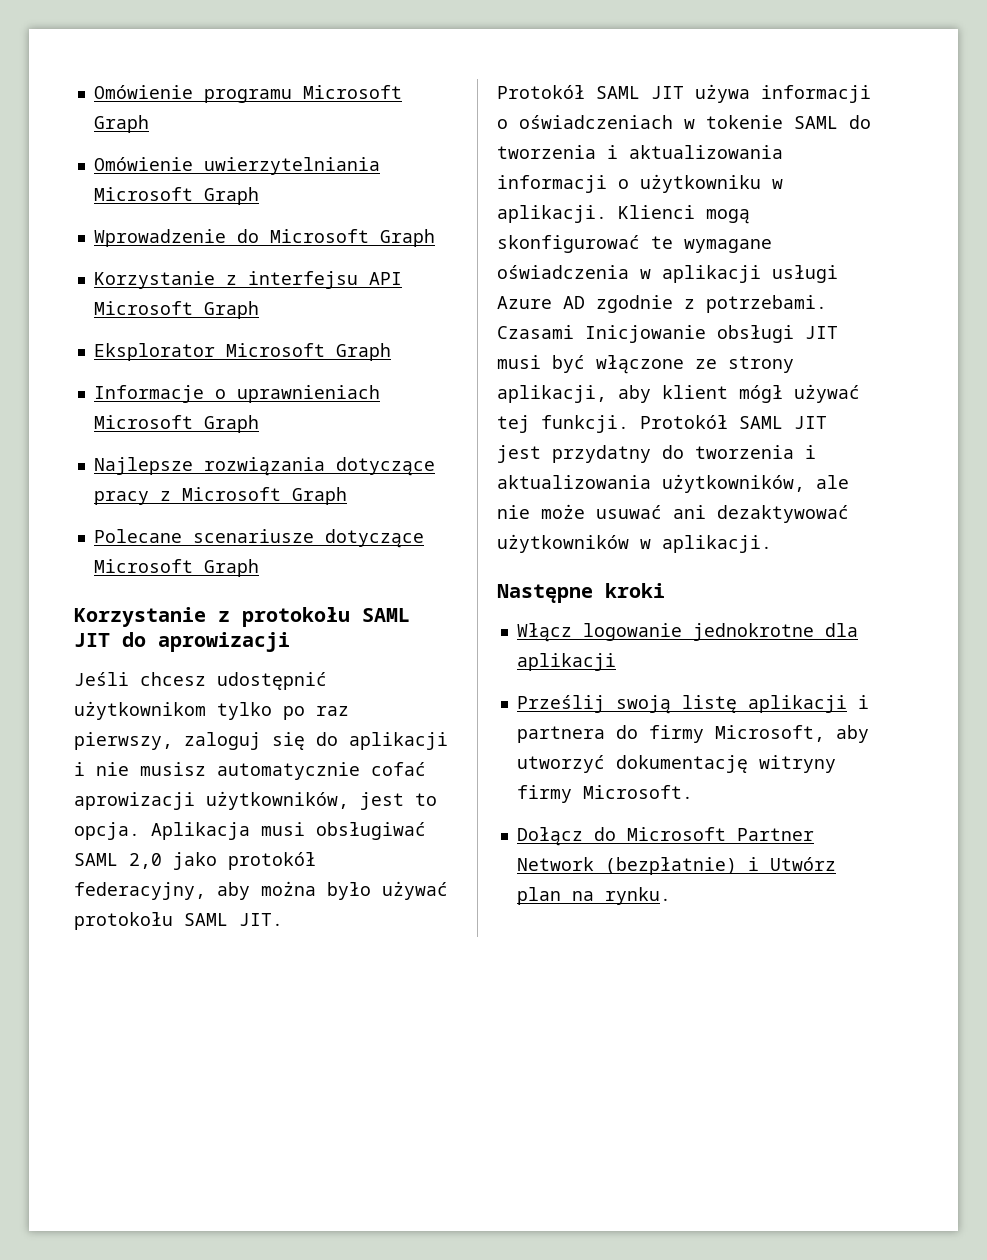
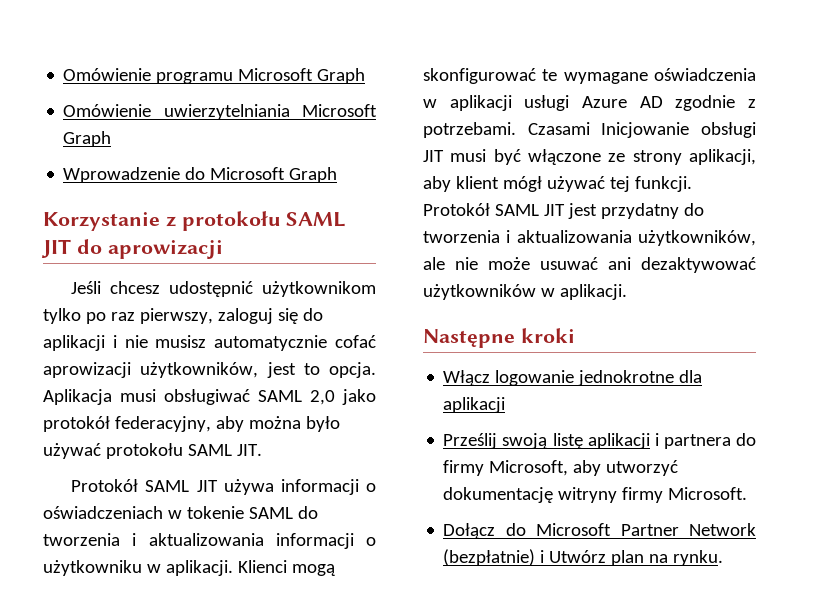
[93,271,402,289] [93,301,259,319] [93,343,391,361] [93,385,380,403] [93,415,259,433] [93,457,435,476] [93,487,347,505] [93,529,424,548] [93,559,259,577] // Korzystanie z interfejsu API Microsoft Graph // Eksplorator Microsoft Graph // Informacje o uprawnieniach Microsoft Graph // Najlepsze rozwiązania dotyczące pracy z Microsoft Graph // Polecane scenariusze dotyczące Microsoft Graph -> (338, 175) none

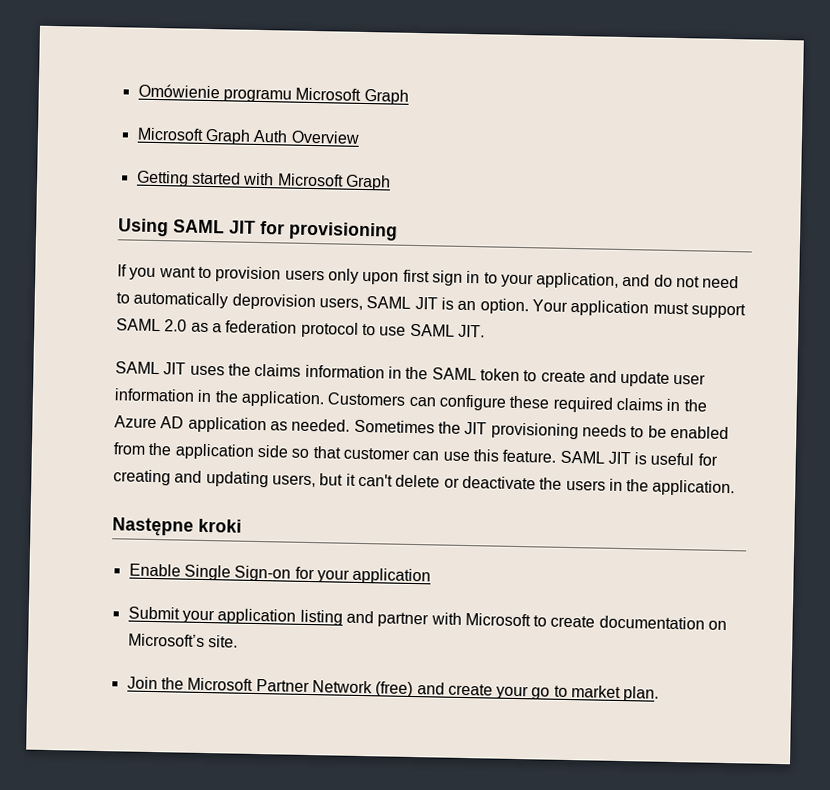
[63,104,377,120] [63,131,112,147] [63,167,338,183] [43,211,347,231] [41,239,223,259] [71,281,376,297] [43,308,323,324] [43,335,376,351] [43,362,376,378] [43,389,376,405] [43,416,340,432] [43,443,183,459] Omówienie uwierzytelniania Microsoft Graph // Wprowadzenie do Microsoft Graph // Korzystanie z protokołu SAML JIT do aprowizacji // Jeśli chcesz udostępnić użytkownikom tylko po raz pierwszy, zaloguj się do aplikacji i nie musisz automatycznie cofać aprowizacji użytkowników, jest to opcja. Aplikacja musi obsługiwać SAML 2,0 jako protokół federacyjny, aby można było używać protokołu -> [136,127,360,145] [135,170,391,191] [118,218,398,241] [117,264,740,289] [116,291,746,319] [116,318,407,338] Microsoft Graph Auth Overview // Getting started with Microsoft Graph // Using SAML JIT for provisioning // If you want to provision users only upon first sign in to your application, and do not need to automatically deprovision users, SAML JIT is an option. Your application must support SAML 2.0 as a federation protocol to use
[71,479,376,495] [43,506,318,519] [43,533,376,549] [43,560,335,576] [423,68,756,84] [423,95,756,111] [423,122,756,138] [423,149,756,165] [423,176,692,192] [423,203,704,219] [423,230,756,246] [423,257,756,273] [423,284,627,300] [423,328,575,348] [443,370,703,386] [443,397,506,413] [443,433,756,449] [443,460,679,476] [443,487,748,503] [443,523,756,539] [443,549,724,566] Protokół SAML JIT używa informacji o oświadczeniach w tokenie SAML do tworzenia i aktualizowania informacji o użytkowniku w aplikacji. Klienci mogą skonfigurować te wymagane oświadczenia w aplikacji usługi Azure AD zgodnie z potrzebami. Czasami Inicjowanie obsługi JIT musi być włączone ze strony aplikacji, aby klient mógł używać tej funkcji. Protokół SAML JIT jest przydatny do tworzenia i aktualizowania użytkowników, ale nie może usuwać ani dezaktywować użytkowników w aplikacji. // Następne kroki // Włącz logowanie jednokrotne dla aplikacji // Prześlij swoją listę aplikacji i partnera do firmy Microsoft, aby utworzyć dokumentację witryny firmy Microsoft. // Dołącz do Microsoft Partner Network (bezpłatnie) i Utwórz plan na rynku. -> [115,361,707,387] [114,388,707,413] [114,415,729,440] [113,442,718,466] [113,469,736,497] [112,517,242,537] [128,563,432,585] [127,606,728,631] [127,633,238,648] [126,676,660,702] SAML JIT uses the claims information in the SAML token to create and update user information in the application. Customers can configure these required claims in the Azure AD application as needed. Sometimes the JIT provisioning needs to be enabled from the application side so that customer can use this feature. SAML JIT is useful for creating and updating users, but it can't delete or deactivate the users in the application. // Następne kroki // Enable Single Sign-on for your application // Submit your application listing and partner with Microsoft to create documentation on Microsoft’s site. // Join the Microsoft Partner Network (free) and create your go to market plan.

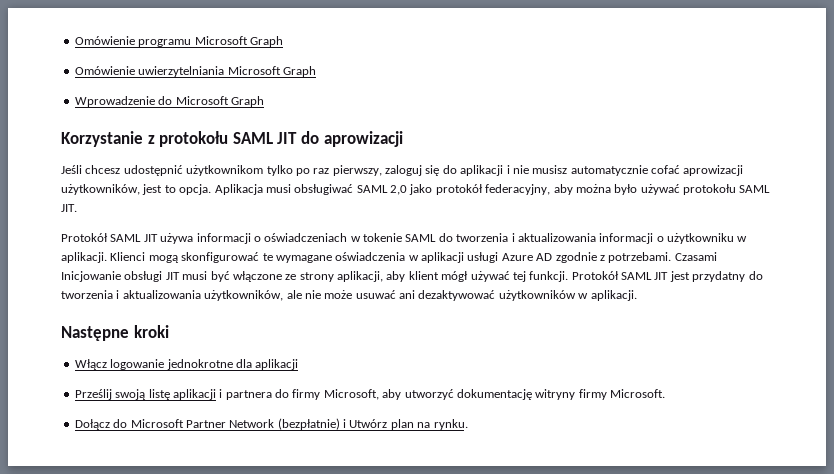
[136,127,360,145] [135,170,391,191] [118,218,398,241] [117,264,740,289] [116,291,746,319] [116,318,407,338] Microsoft Graph Auth Overview // Getting started with Microsoft Graph // Using SAML JIT for provisioning // If you want to provision users only upon first sign in to your application, and do not need to automatically deprovision users, SAML JIT is an option. Your application must support SAML 2.0 as a federation protocol to use -> [74,66,316,77] [74,96,264,107] [61,131,403,147] [61,165,744,176] [61,184,736,195] Omówienie uwierzytelniania Microsoft Graph // Wprowadzenie do Microsoft Graph // Korzystanie z protokołu SAML JIT do aprowizacji // Jeśli chcesz udostępnić użytkownikom tylko po raz pierwszy, zaloguj się do aplikacji i nie musisz automatycznie cofać aprowizacji użytkowników, jest to opcja. Aplikacja musi obsługiwać SAML 2,0 jako protokół federacyjny, aby można było używać protokołu
[115,361,707,387] [114,388,707,413] [114,415,729,440] [113,442,718,466] [113,469,736,497] [112,517,242,537] [128,563,432,585] [127,606,728,631] [127,633,238,648] [126,676,660,702] SAML JIT uses the claims information in the SAML token to create and update user information in the application. Customers can configure these required claims in the Azure AD application as needed. Sometimes the JIT provisioning needs to be enabled from the application side so that customer can use this feature. SAML JIT is useful for creating and updating users, but it can't delete or deactivate the users in the application. // Następne kroki // Enable Single Sign-on for your application // Submit your application listing and partner with Microsoft to create documentation on Microsoft’s site. // Join the Microsoft Partner Network (free) and create your go to market plan. -> [61,233,748,244] [61,252,717,263] [61,271,763,282] [61,290,637,301] [61,325,169,341] [74,359,299,370] [74,389,665,400] [74,418,468,430] Protokół SAML JIT używa informacji o oświadczeniach w tokenie SAML do tworzenia i aktualizowania informacji o użytkowniku w aplikacji. Klienci mogą skonfigurować te wymagane oświadczenia w aplikacji usługi Azure AD zgodnie z potrzebami. Czasami Inicjowanie obsługi JIT musi być włączone ze strony aplikacji, aby klient mógł używać tej funkcji. Protokół SAML JIT jest przydatny do tworzenia i aktualizowania użytkowników, ale nie może usuwać ani dezaktywować użytkowników w aplikacji. // Następne kroki // Włącz logowanie jednokrotne dla aplikacji // Prześlij swoją listę aplikacji i partnera do firmy Microsoft, aby utworzyć dokumentację witryny firmy Microsoft. // Dołącz do Microsoft Partner Network (bezpłatnie) i Utwórz plan na rynku.

